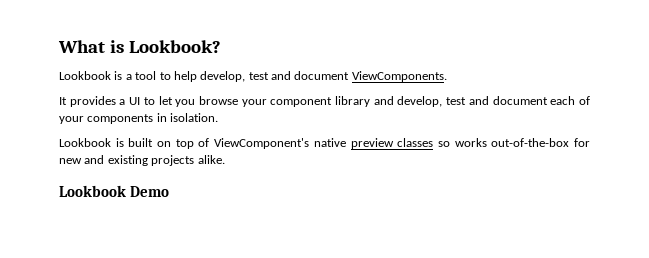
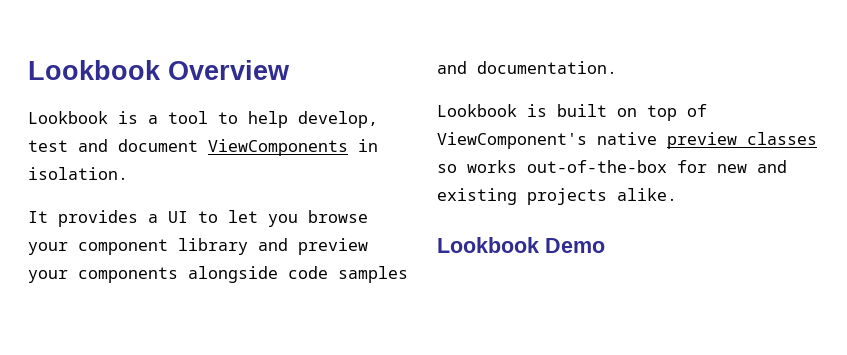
[58,40,222,53] What is Lookbook? -> [28,60,290,80] Lookbook Overview
[351,71,447,82] ViewComponents. -> [208,139,378,156] [28,167,128,180] ViewComponents in isolation.
[397,96,590,107] [59,113,219,124] develop, test and document each of your components in isolation. -> [298,238,368,255] [28,266,408,283] [437,61,617,74] preview your components alongside code samples and documentation.

